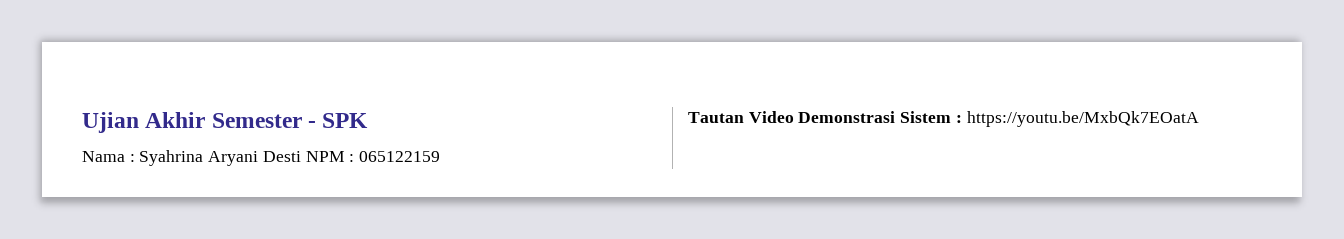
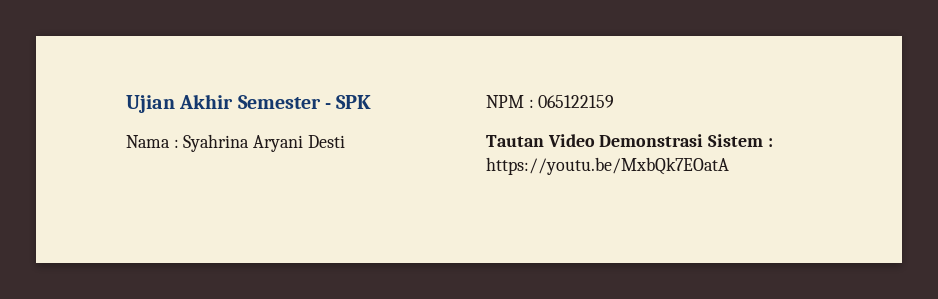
(301, 156) none -> (345, 141) //

